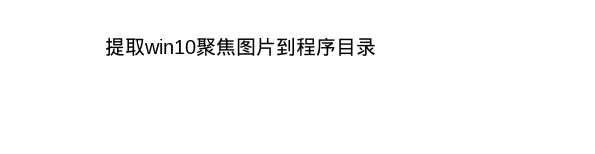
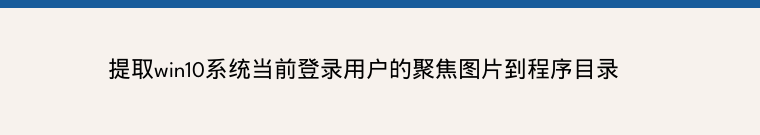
(196, 46) none -> [205,58,413,80] 系统当前登录用户的

